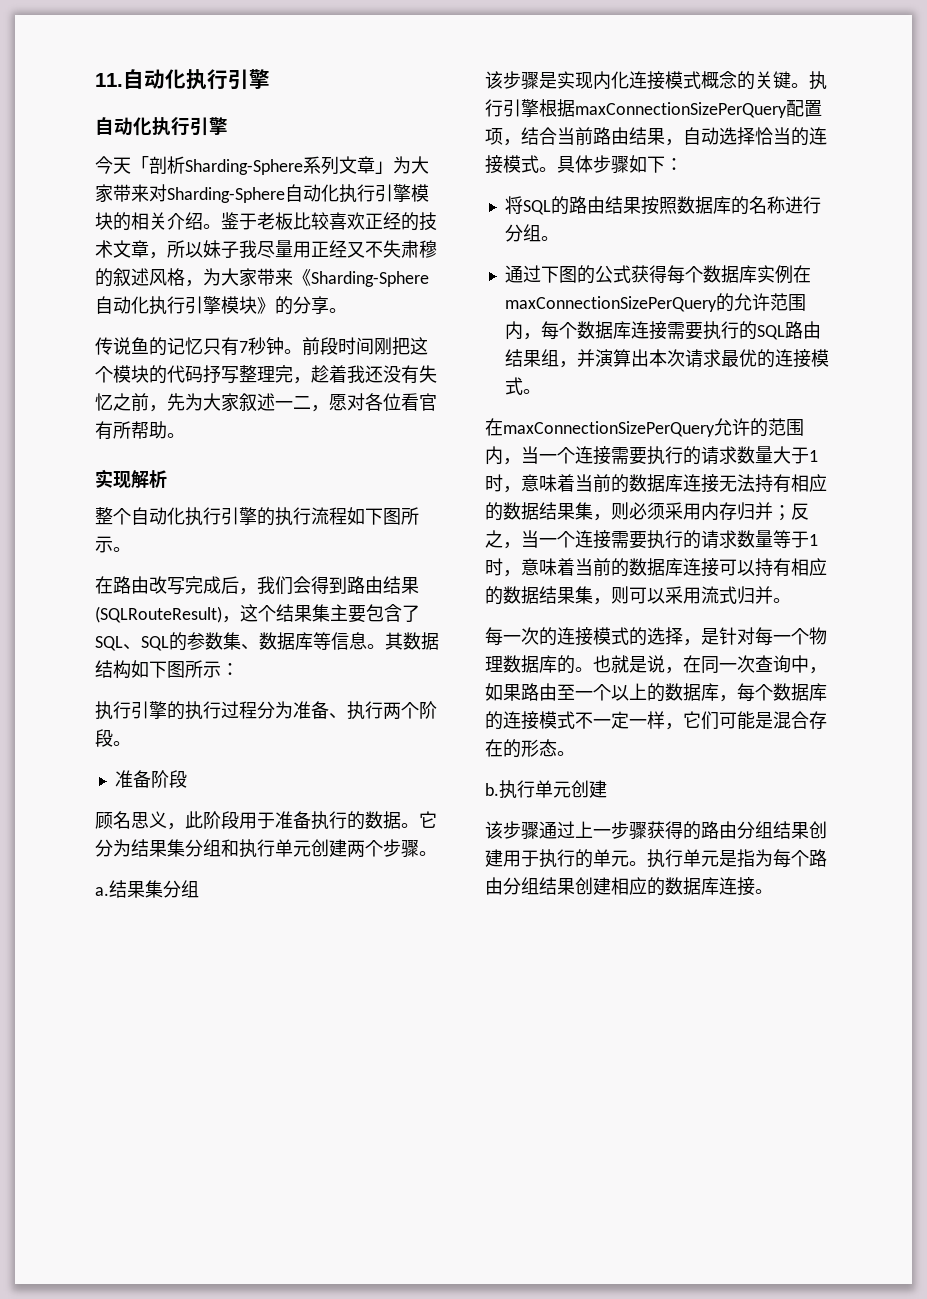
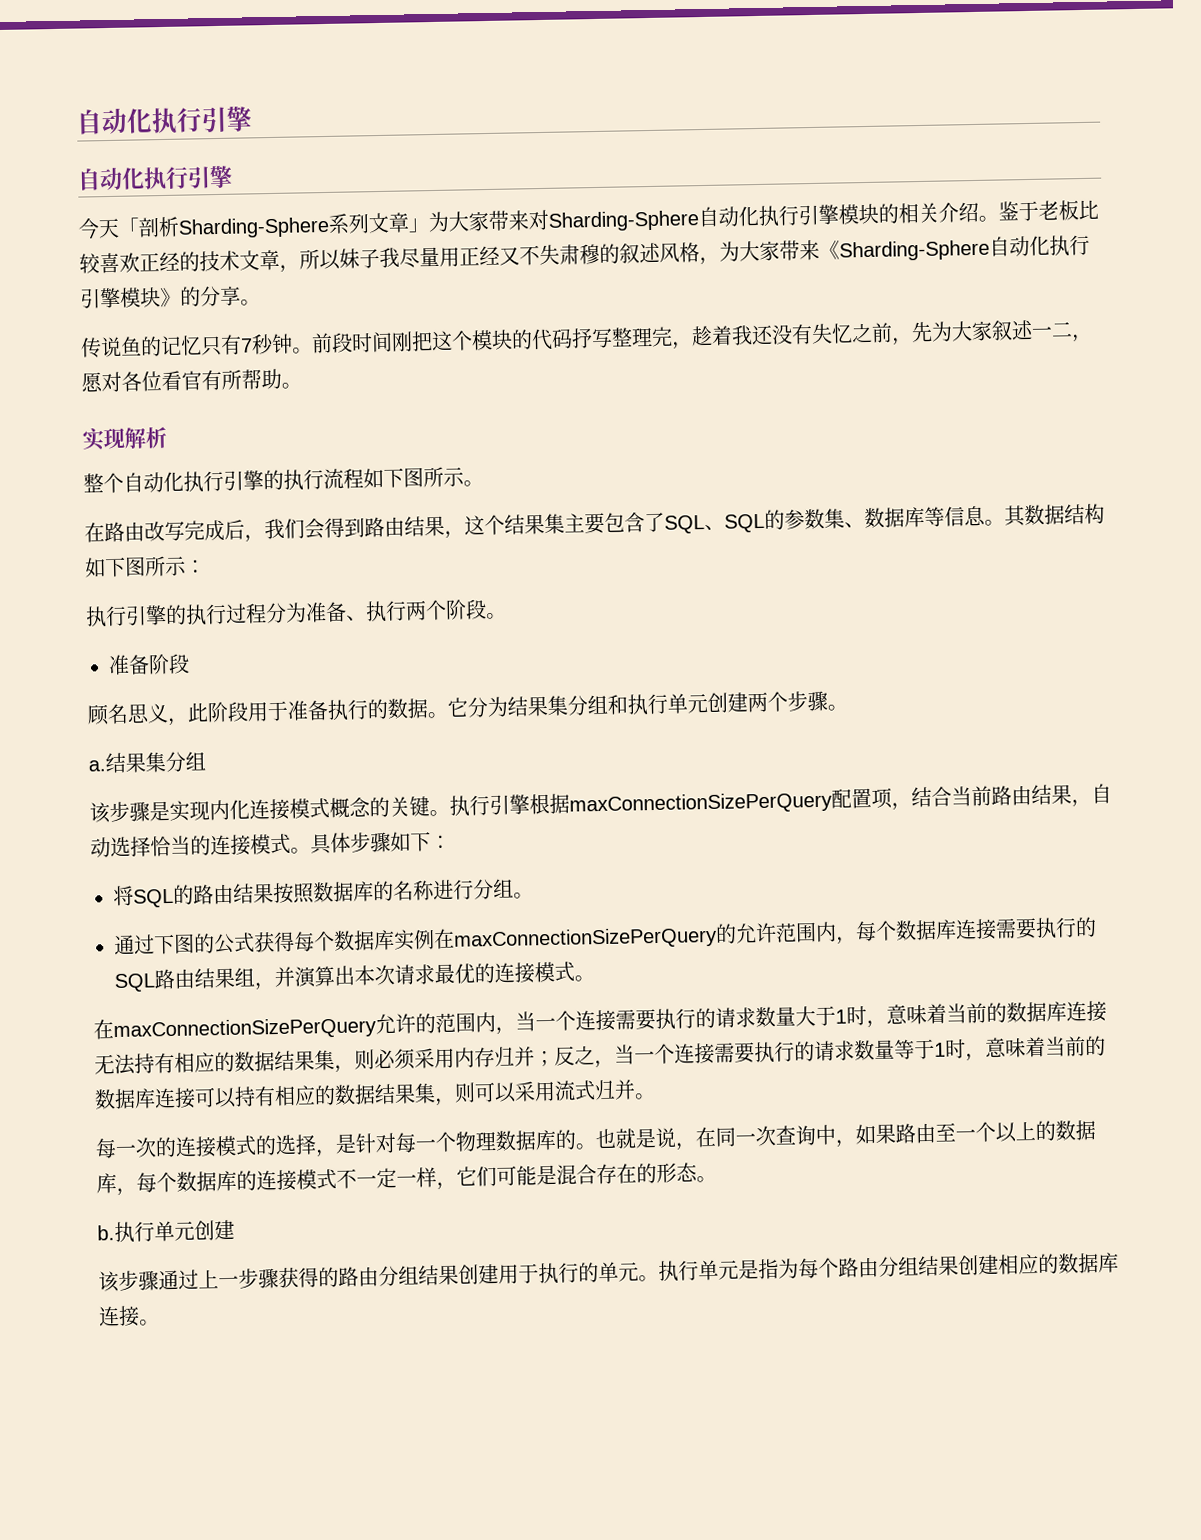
[95,73,123,87] 11. -> (76, 122) none
[95,606,222,623] (SQLRouteResult) -> (445, 526) none

